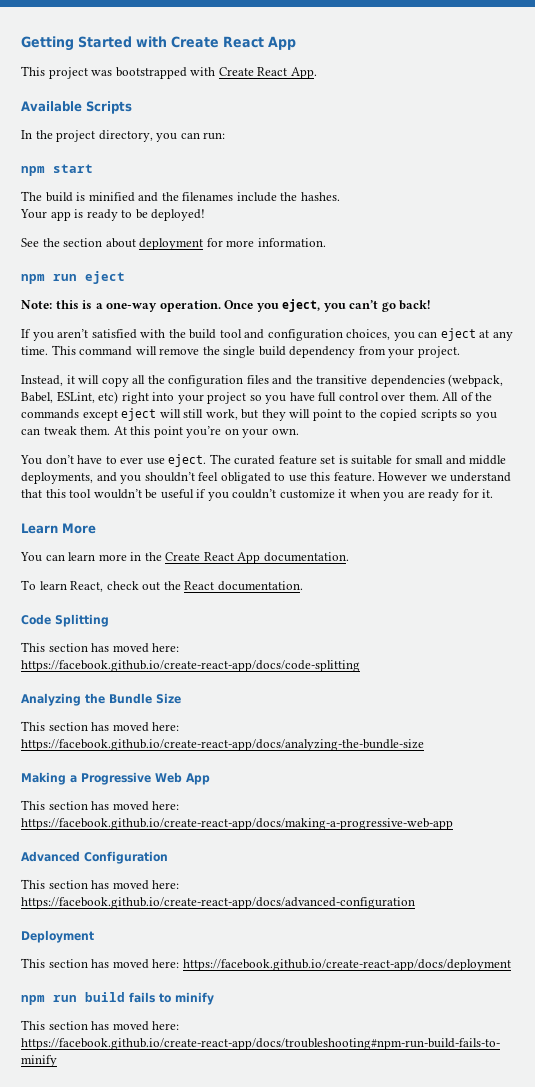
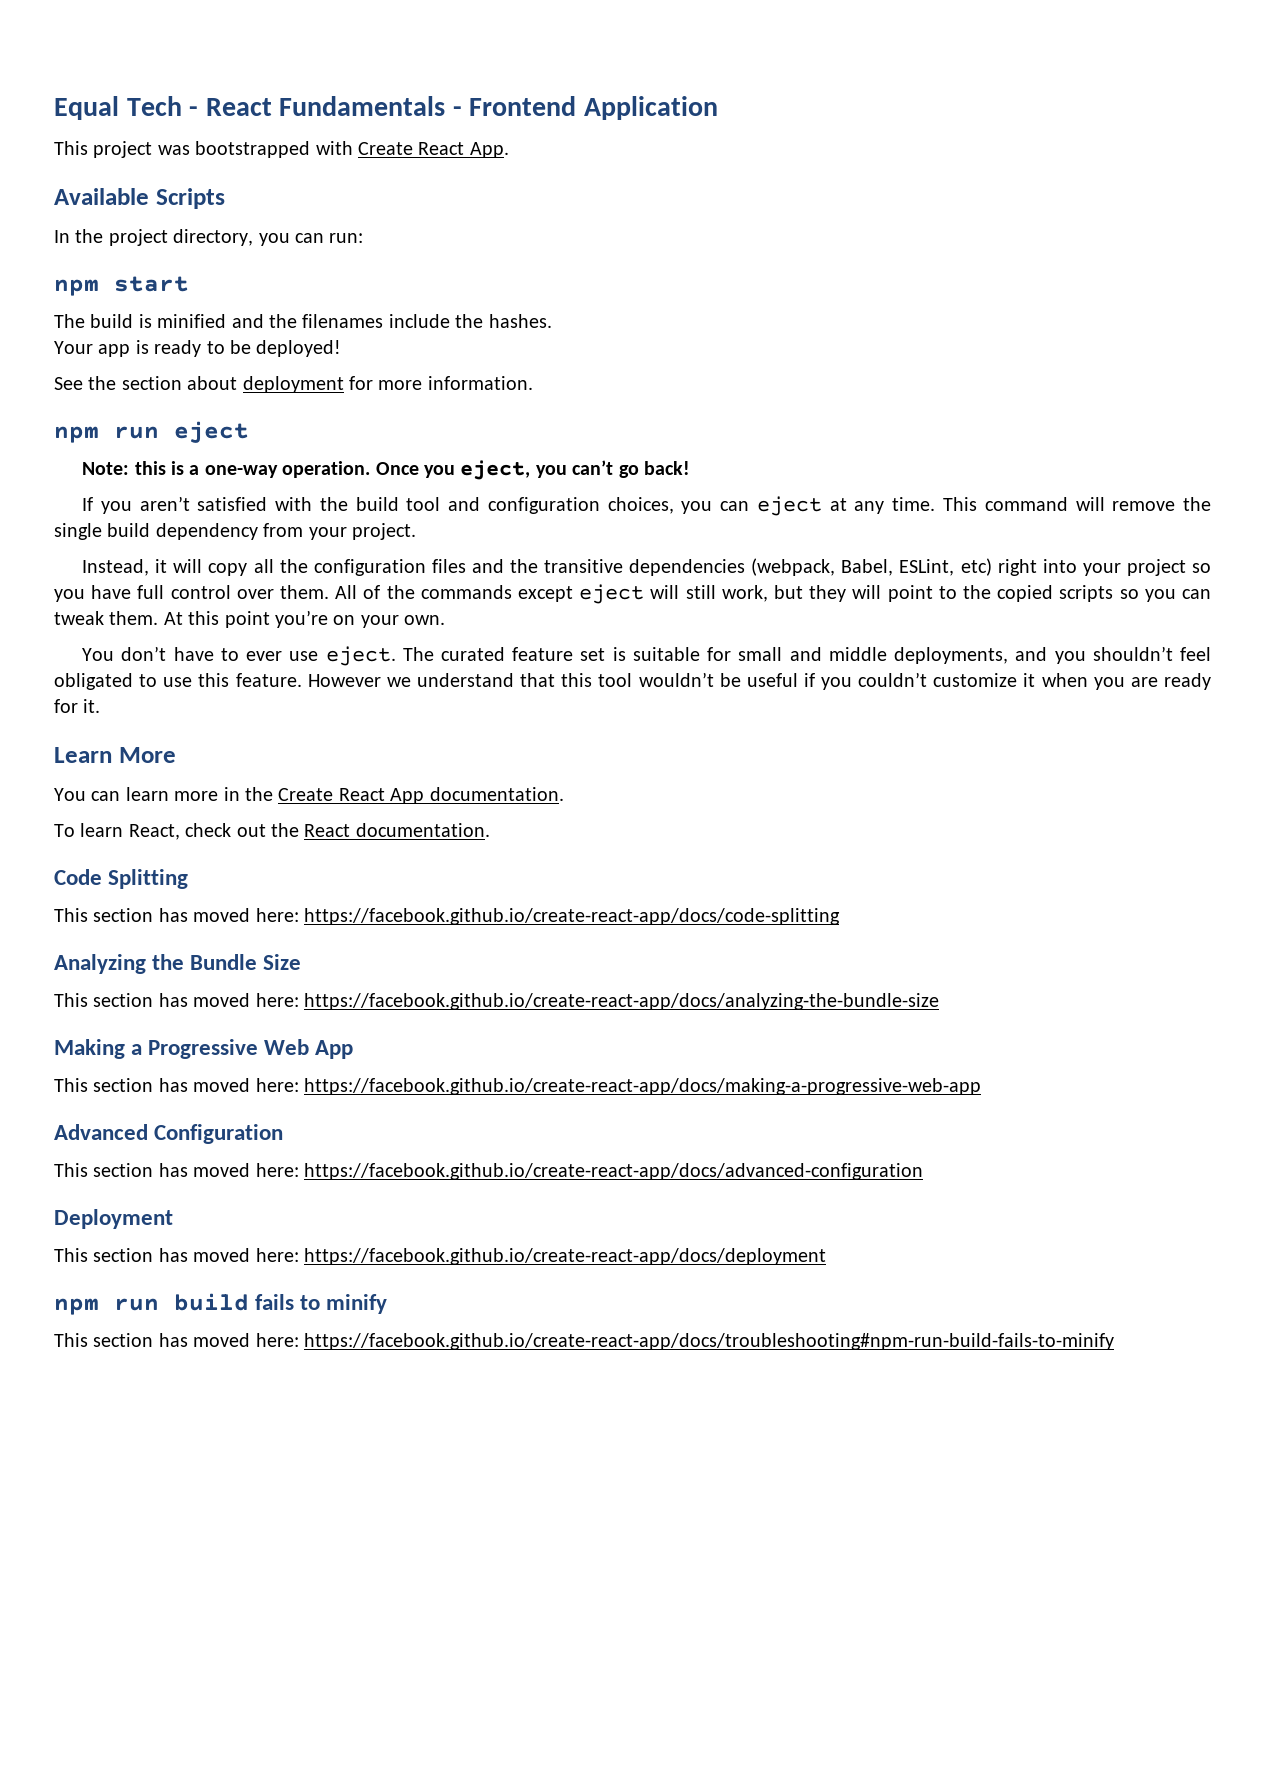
[21,36,296,51] Getting Started with Create React App -> [54,96,718,120] Equal Tech - React Fundamentals - Frontend Application

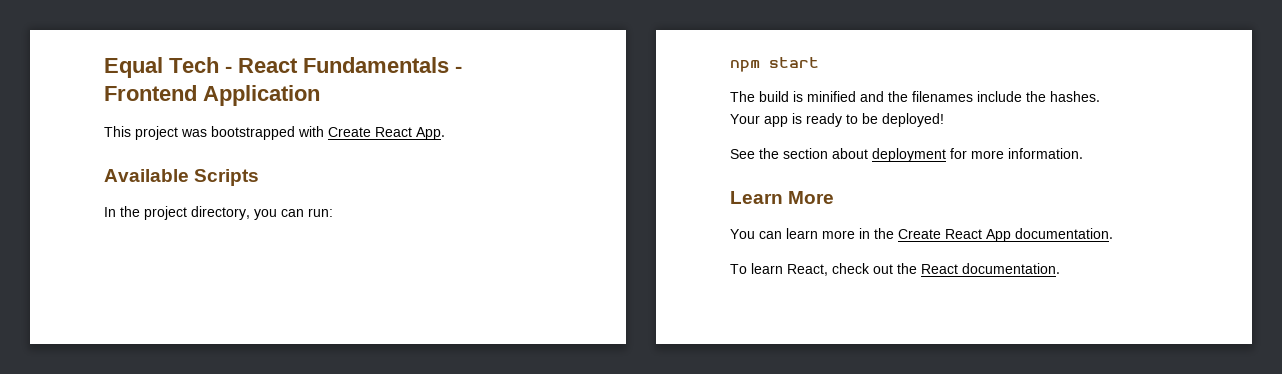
[54,421,249,443] [82,460,690,480] [82,496,1211,516] [54,523,416,540] [82,558,1211,576] [54,584,1212,604] [54,610,446,628] [82,646,1211,666] [54,672,1212,690] [54,699,101,713] // npm run eject // Note: this is a one-way operation. Once you eject, you can’t go back! // If you aren’t satisfied with the build tool and configuration choices, you can eject at any time. This command will remove the single build dependency from your project. // Instead, it will copy all the configuration files and the transitive dependencies (webpack, Babel, ESLint, etc) right into your project so you have full control over them. All of the commands except eject will still work, but they will point to the copied scripts so you can tweak them. At this point you’re on your own. // You don’t have to ever use eject. The curated feature set is suitable for small and middle deployments, and you shouldn’t feel obligated to use this feature. However we understand that this tool wouldn’t be useful if you couldn’t customize it when you are ready for it. -> (1083, 153) none
[54,869,189,889] [54,908,840,925] [54,954,302,974] [54,993,939,1010] [54,1039,354,1059] [54,1078,981,1095] [54,1124,284,1144] [54,1163,923,1180] [54,1209,173,1229] [54,1248,826,1265] [54,1293,388,1315] [54,1333,1114,1350] // Code Splitting // This section has moved here: https://facebook.github.io/create-react-app/docs/code-splitting // Analyzing the Bundle Size // This section has moved here: https://facebook.github.io/create-react-app/docs/analyzing-the-bundle-size // Making a Progressive Web App // This section has moved here: https://facebook.github.io/create-react-app/docs/making-a-progressive-web-app // Advanced Configuration // This section has moved here: https://facebook.github.io/create-react-app/docs/advanced-configuration // Deployment // This section has moved here: https://facebook.github.io/create-react-app/docs/deployment // npm run build fails to minify // This section has moved here: https://facebook.github.io/create-react-app/docs/troubleshooting#npm-run-build-fails-to-minify -> (1060, 268) none

